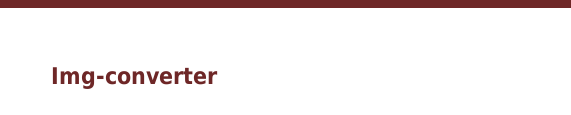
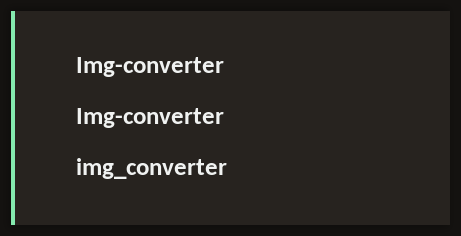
[51,67,218,89] Img-converter -> [76,57,224,77] [76,108,224,128] [76,158,227,179] Img-converter // Img-converter // img_converter

